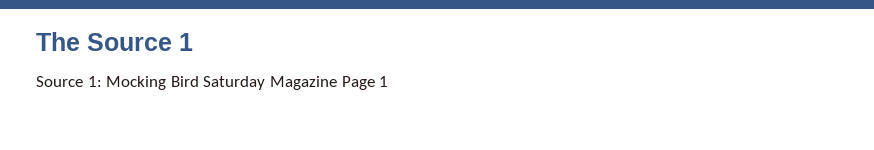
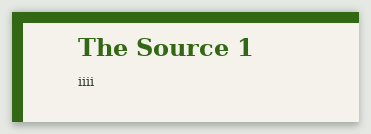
[36,76,389,90] Source 1: Mocking Bird Saturday Magazine Page 1 -> [78,77,94,86] iiii

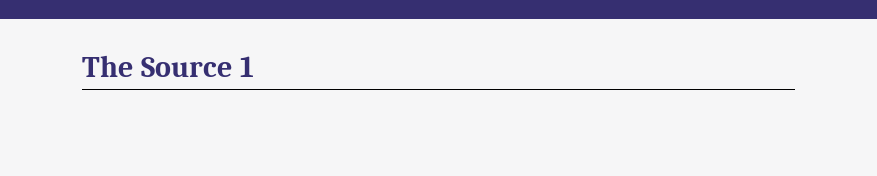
[78,77,94,86] // iiii -> (255, 66) none

